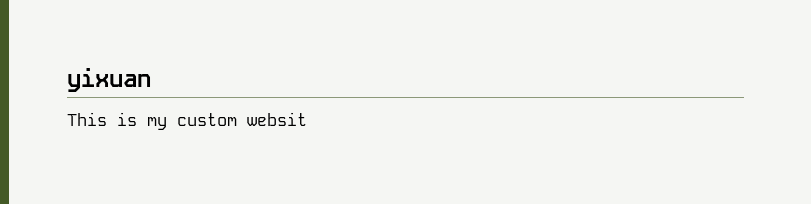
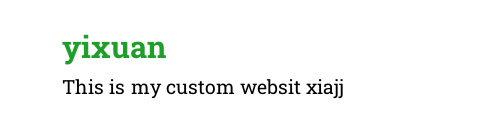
(307, 119) none -> [306,79,345,99] xiajj

